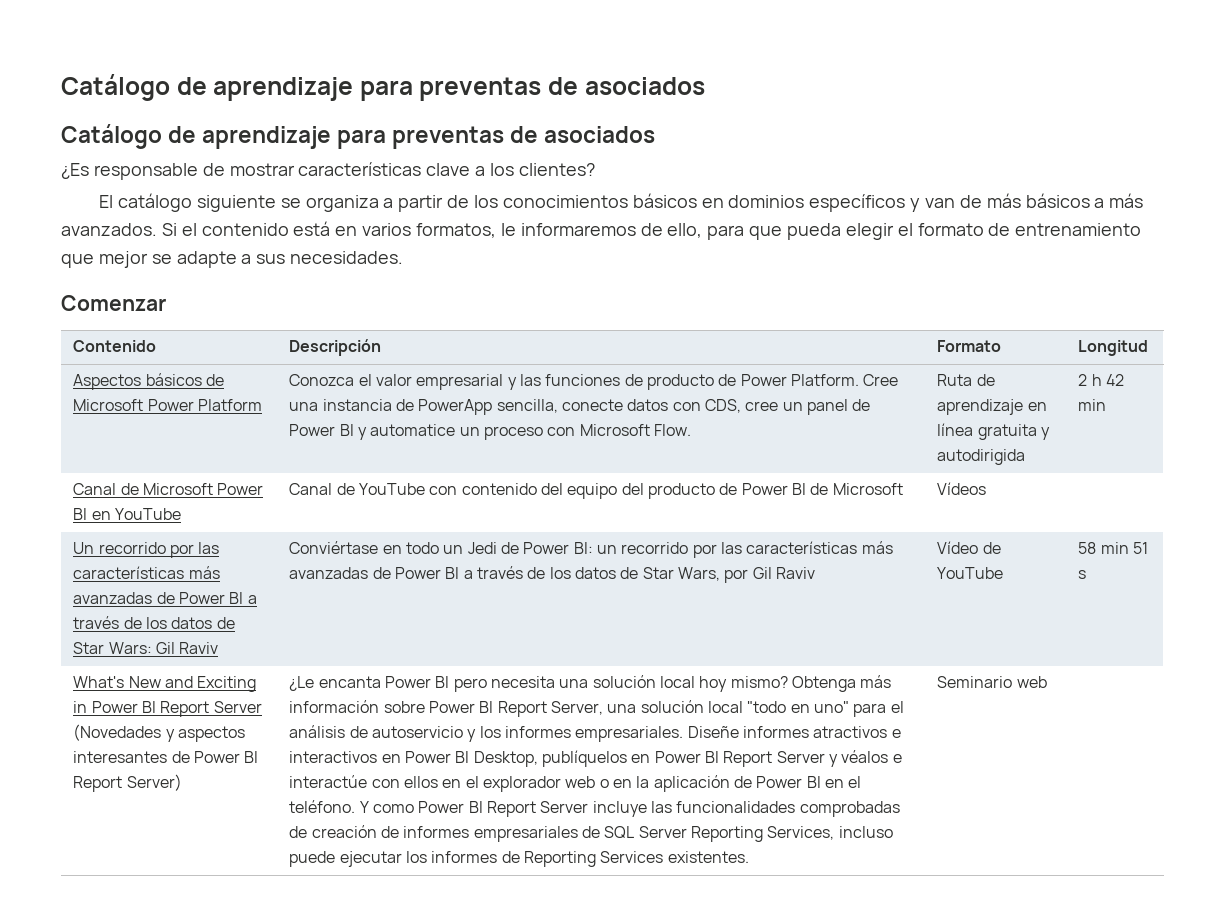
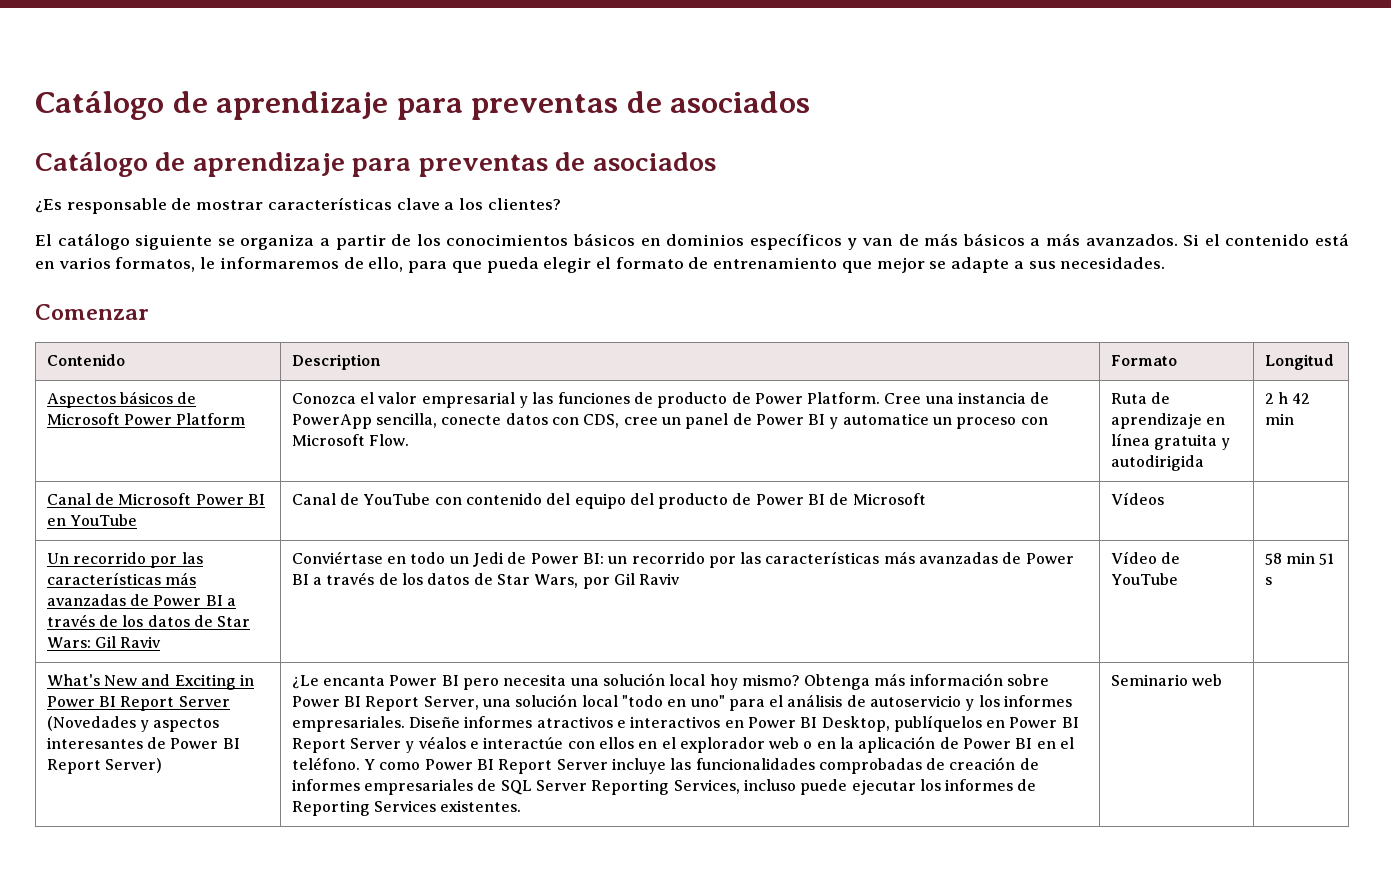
[289,339,382,356] Descripción -> [291,354,381,370] Description

